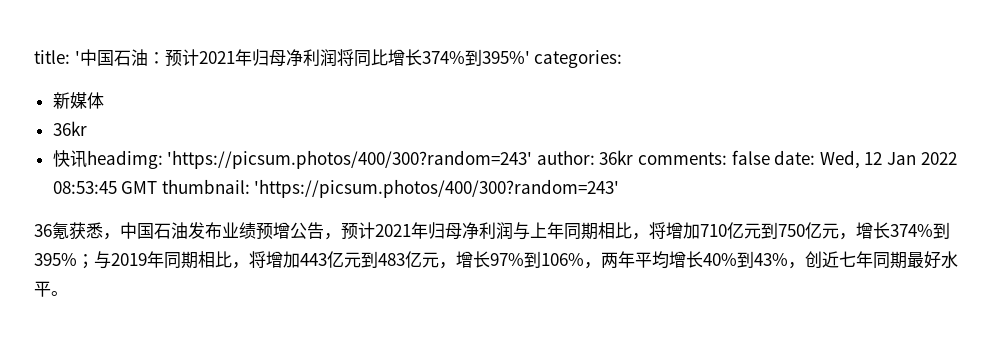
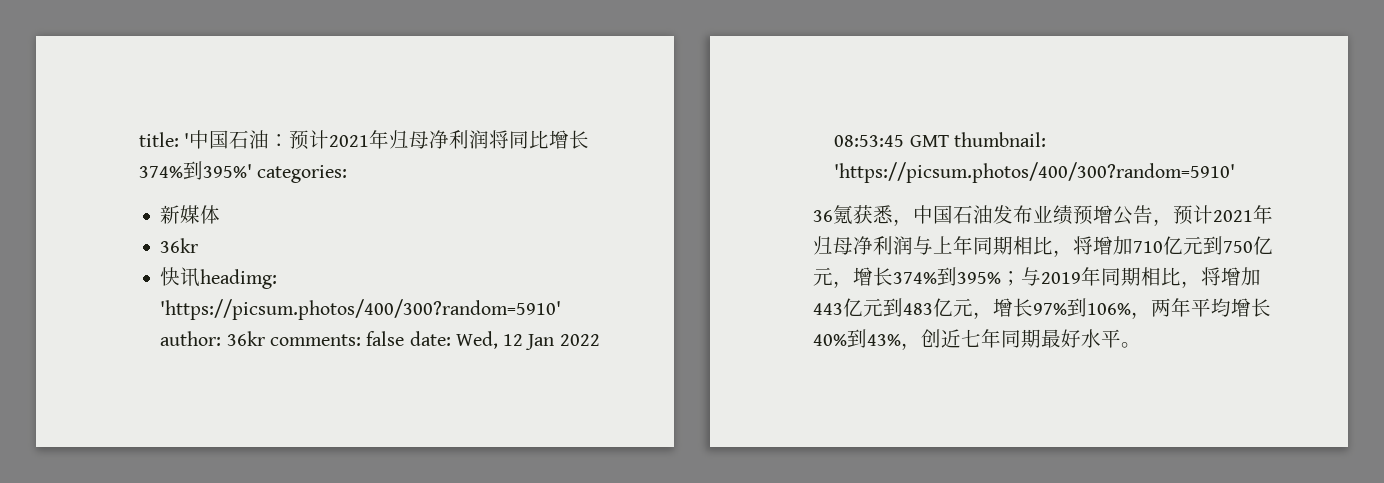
[167,150,533,169] 'https://picsum.photos/400/300?random=243' -> [160,299,562,320] 'https://picsum.photos/400/300?random=5910'
[254,179,620,198] 'https://picsum.photos/400/300?random=243' -> [834,162,1236,183] 'https://picsum.photos/400/300?random=5910'

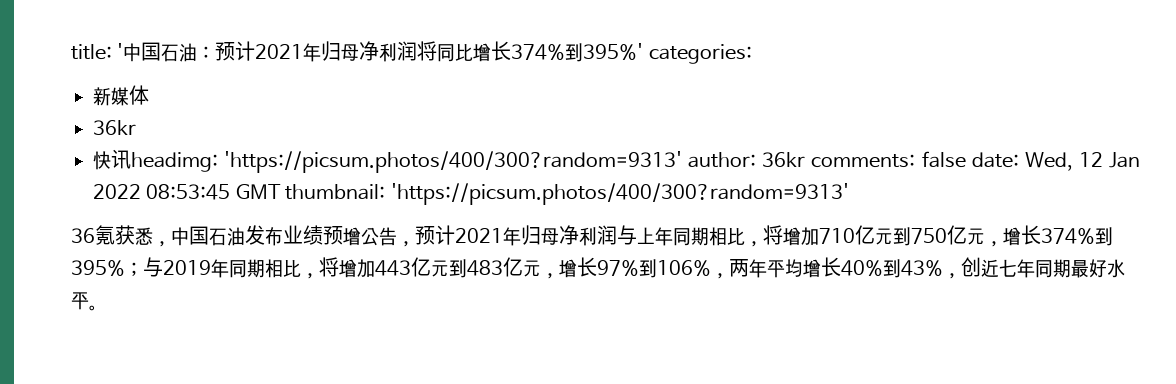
[160,299,562,320] 'https://picsum.photos/400/300?random=5910' -> [224,151,683,173] 'https://picsum.photos/400/300?random=9313'
[834,162,1236,183] 'https://picsum.photos/400/300?random=5910' -> [390,183,849,205] 'https://picsum.photos/400/300?random=9313'

